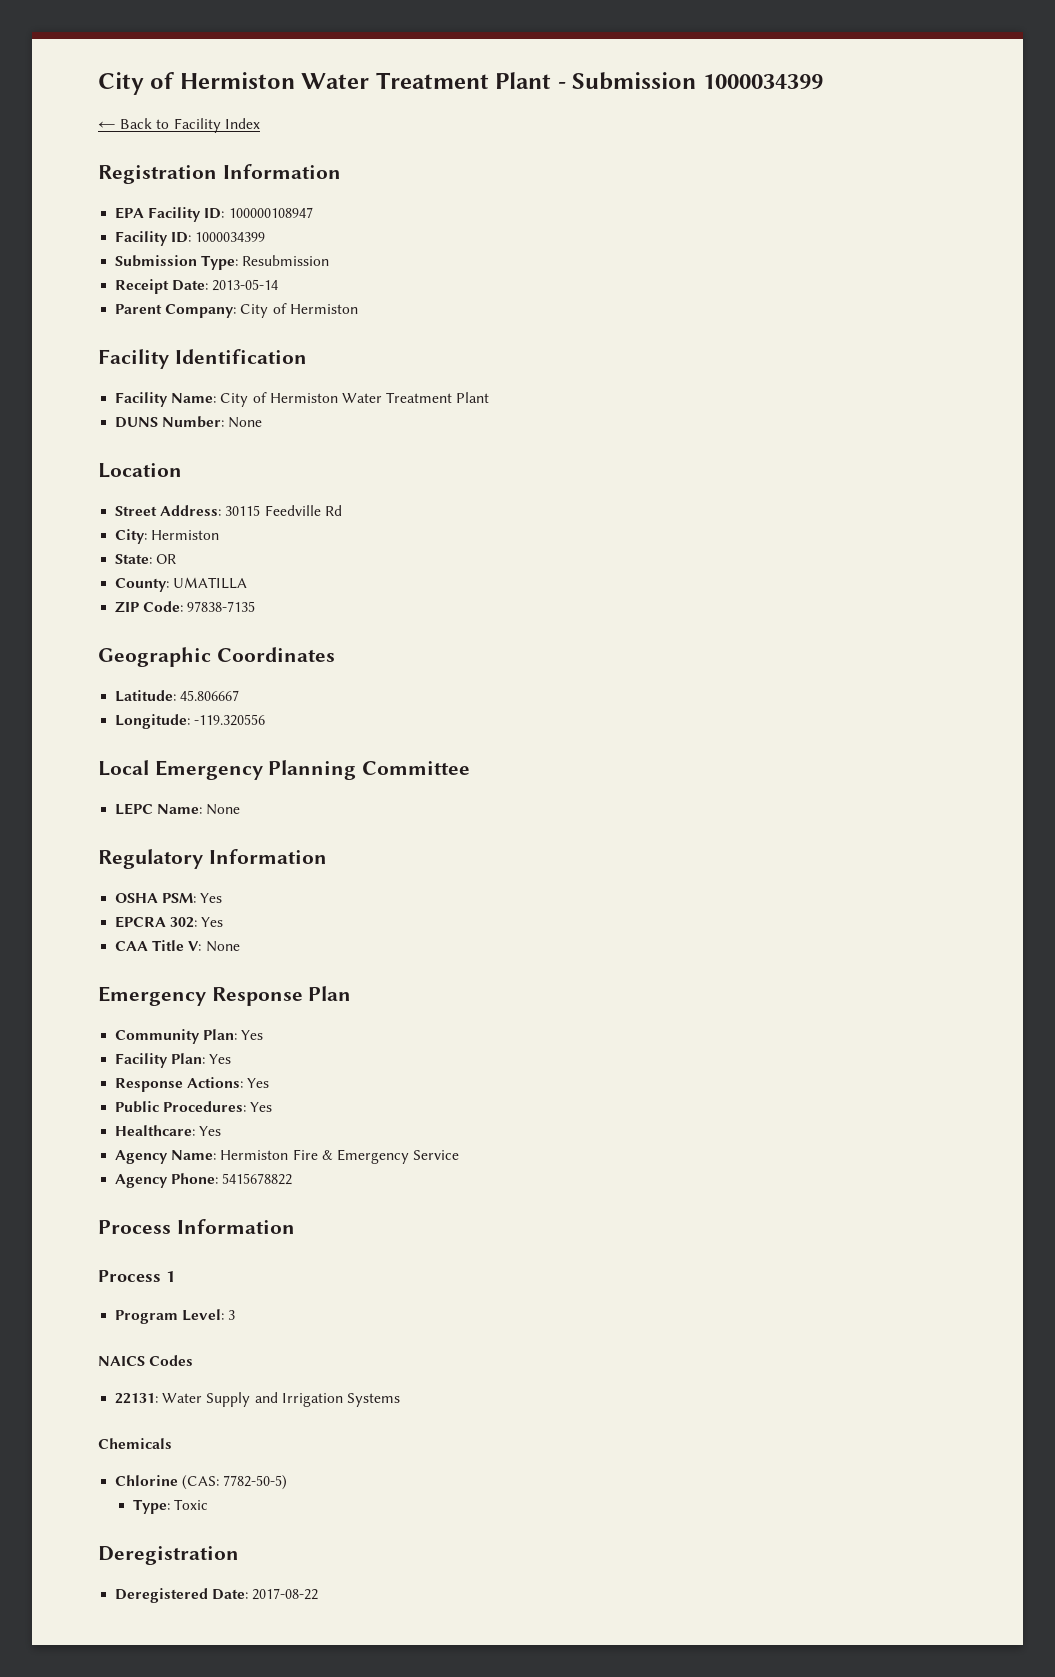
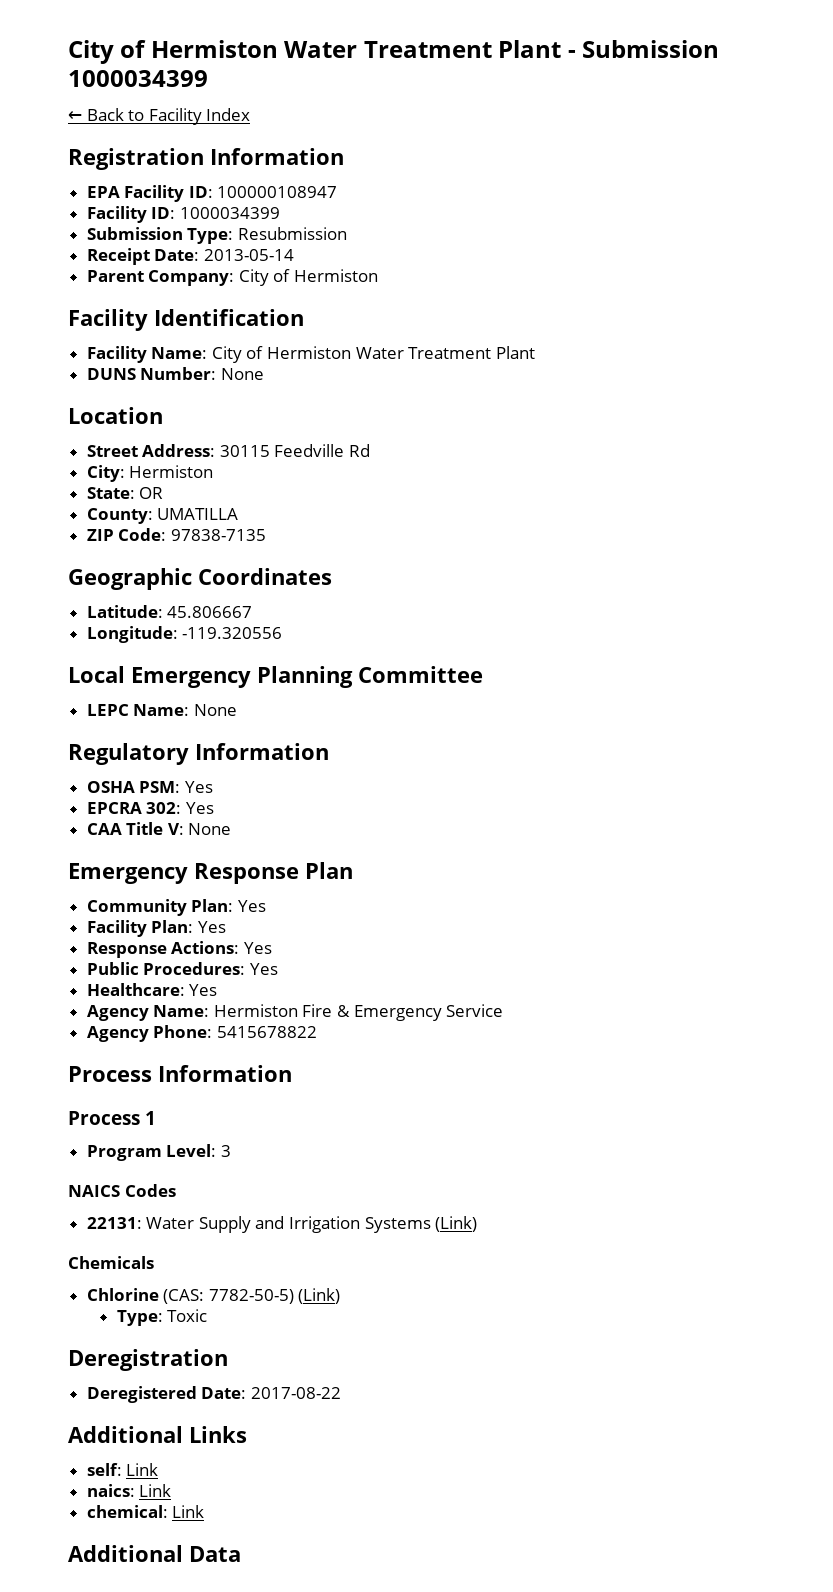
(400, 1400) none -> [435,1216,478,1232] (Link)
(288, 1482) none -> [298,1288,341,1304] (Link)
(319, 1594) none -> [68,1426,247,1443] [86,1463,159,1476] [86,1484,172,1497] [86,1505,205,1518] [68,1545,241,1562] // Additional Links // self: Link // naics: Link // chemical: Link // Additional Data

